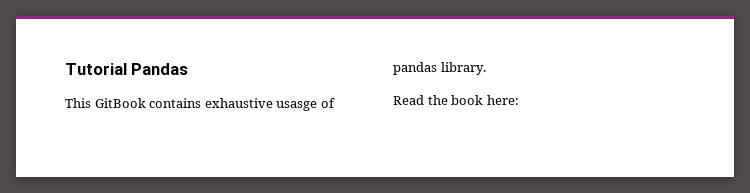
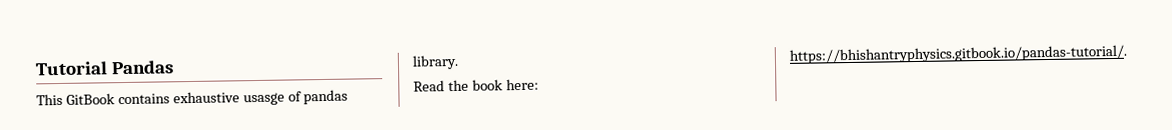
(519, 100) none -> [789,44,1127,64] https://bhishantryphysics.gitbook.io/pandas-tutorial/.

